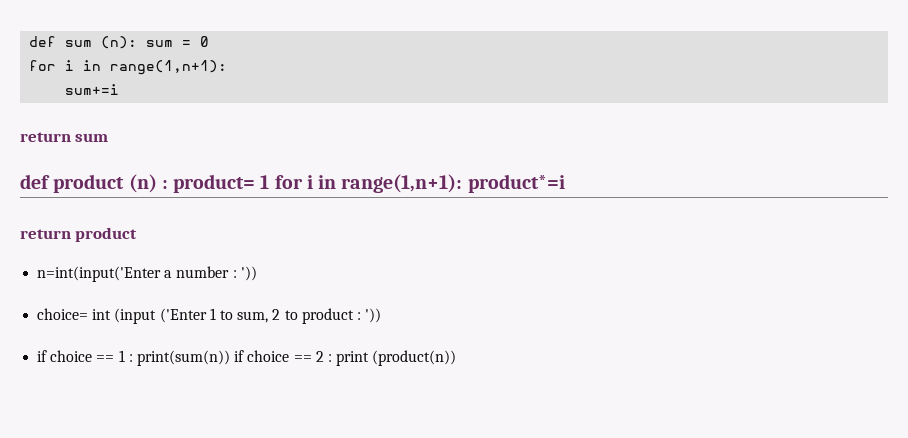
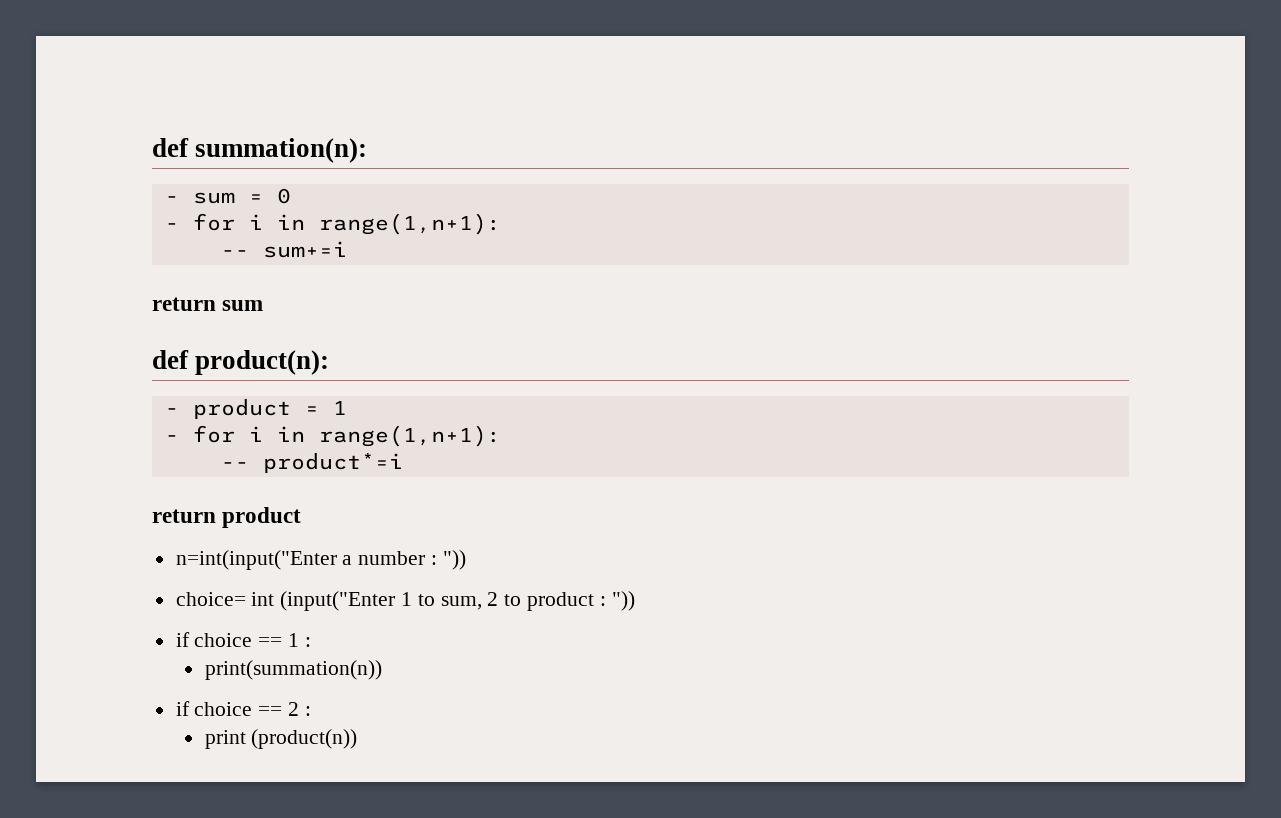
[29,36,138,49] def sum (n): -> [152,138,368,163] [164,196,179,203] def summation(n): // -
[29,60,228,75] for i in range(1,n+1): // -> [164,213,501,235] [220,250,249,257] - for i in range(1,n+1): // --
[53,174,463,193] product (n) : product= 1 for i in range(1,n+1): -> [195,350,330,375] [164,399,347,419] [164,425,501,447] [220,462,249,469] product(n): // - product = 1 // - for i in range(1,n+1): // --
[37,266,162,282] n=int(input('Enter -> [175,550,337,570] n=int(input("Enter
[240,266,257,281] ')) -> [442,550,466,570] "))
[114,308,207,324] (input ('Enter -> [280,591,396,611] (input("Enter
[365,308,382,323] ')) -> [611,591,635,611] "))
[136,350,230,366] print(sum(n)) -> [204,660,382,680] // print(summation(n)) //
(332, 358) none -> (311, 711) //

